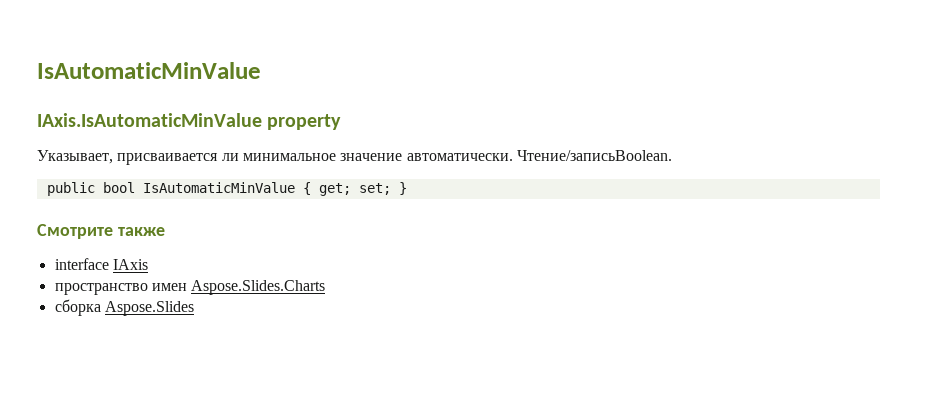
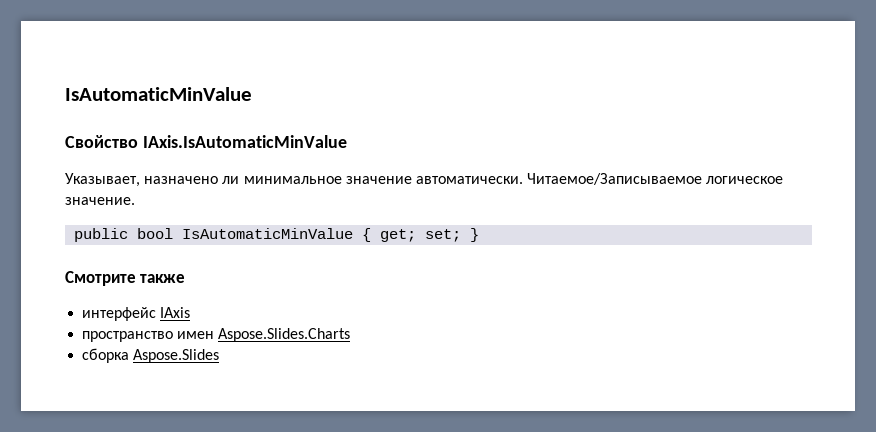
(261, 70) none -> [65,135,138,148] Свойство
[267,114,342,130] property -> (347, 141) none
[117,153,219,165] присваивается -> [144,176,219,184] назначено
[516,150,672,161] Чтение/записьBoolean. -> [527,173,784,185] [65,197,135,205] Читаемое/Записываемое логическое значение.
[54,258,109,270] interface -> [82,307,157,321] интерфейс

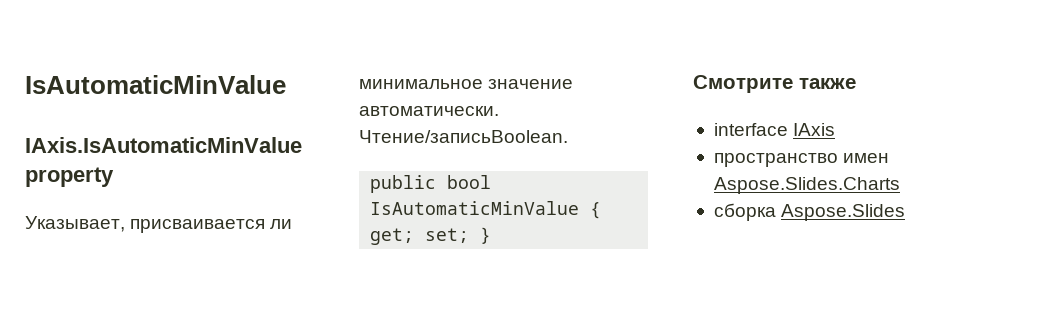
[65,135,138,148] Свойство -> (286, 84) none
(347, 141) none -> [25,167,114,187] property
[144,176,219,184] назначено -> [130,219,266,233] присваивается
[527,173,784,185] [65,197,135,205] Читаемое/Записываемое логическое значение. -> [359,130,568,143] Чтение/записьBoolean.
[82,307,157,321] интерфейс -> [713,123,788,136] interface

